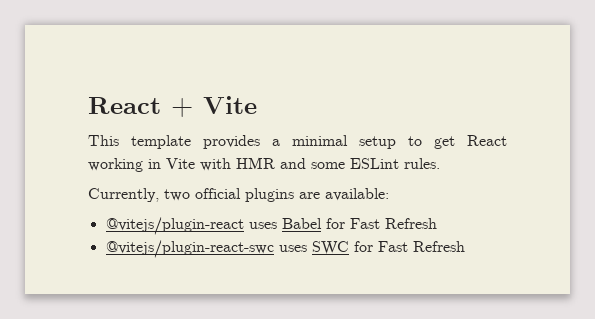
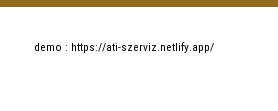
[88,96,257,117] [88,135,507,149] [88,157,440,172] [88,188,389,202] [105,217,437,235] [105,240,465,258] React + Vite // This template provides a minimal setup to get React working in Vite with HMR and some ESLint rules. // Currently, two official plugins are available: // @vitejs/plugin-react uses Babel for Fast Refresh // @vitejs/plugin-react-swc uses SWC for Fast Refresh -> [34,42,215,53] demo : https://ati-szerviz.netlify.app/

